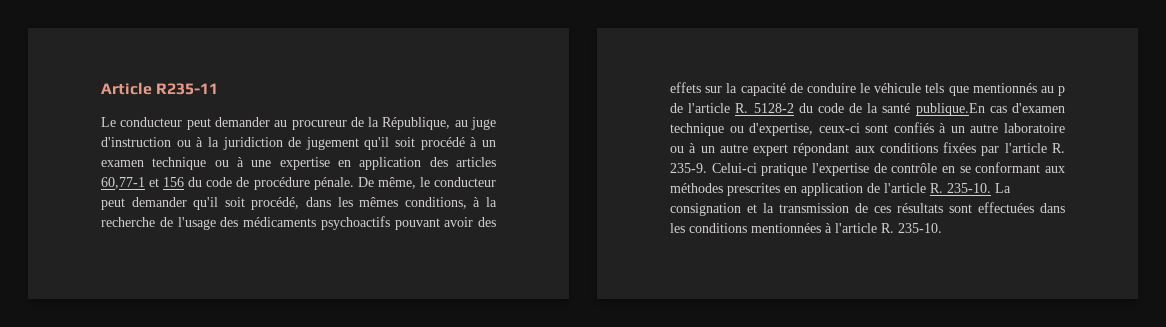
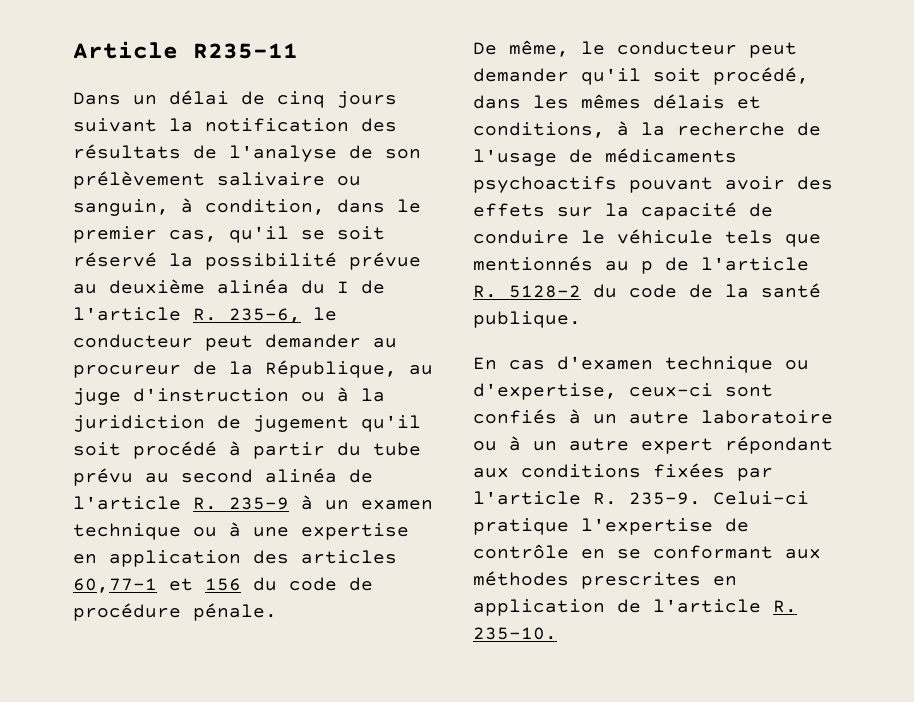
[101,117,116,127] Le -> [73,90,397,108] [73,118,397,132] [73,144,421,162] [73,171,361,189] [73,198,421,216] [73,226,385,243] [73,252,421,270] [73,279,385,294] [73,307,337,323] Dans un délai de cinq jours suivant la notification des résultats de l'analyse de son prélèvement salivaire ou sanguin, à condition, dans le premier cas, qu'il se soit réservé la possibilité prévue au deuxième alinéa du I de l'article R. 235-6, le
(478, 142) none -> [253,442,421,459] [73,468,373,486] [73,495,313,510] partir du tube prévu au second alinéa de l'article R. 235-9 à
(354, 183) none -> (277, 612) //
(399, 202) none -> [653,94,761,109] délais et
[220,217,239,227] des -> [569,149,593,163] de
[915,103,985,116] publique.En -> [473,311,581,328] [473,357,497,370] publique. // En
[995,183,1011,193] [670,202,1065,216] [670,223,942,233] La consignation et la transmission de ces résultats sont effectuées dans les conditions mentionnées à l'article R. 235-10. -> (557, 633) none

